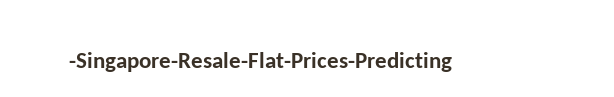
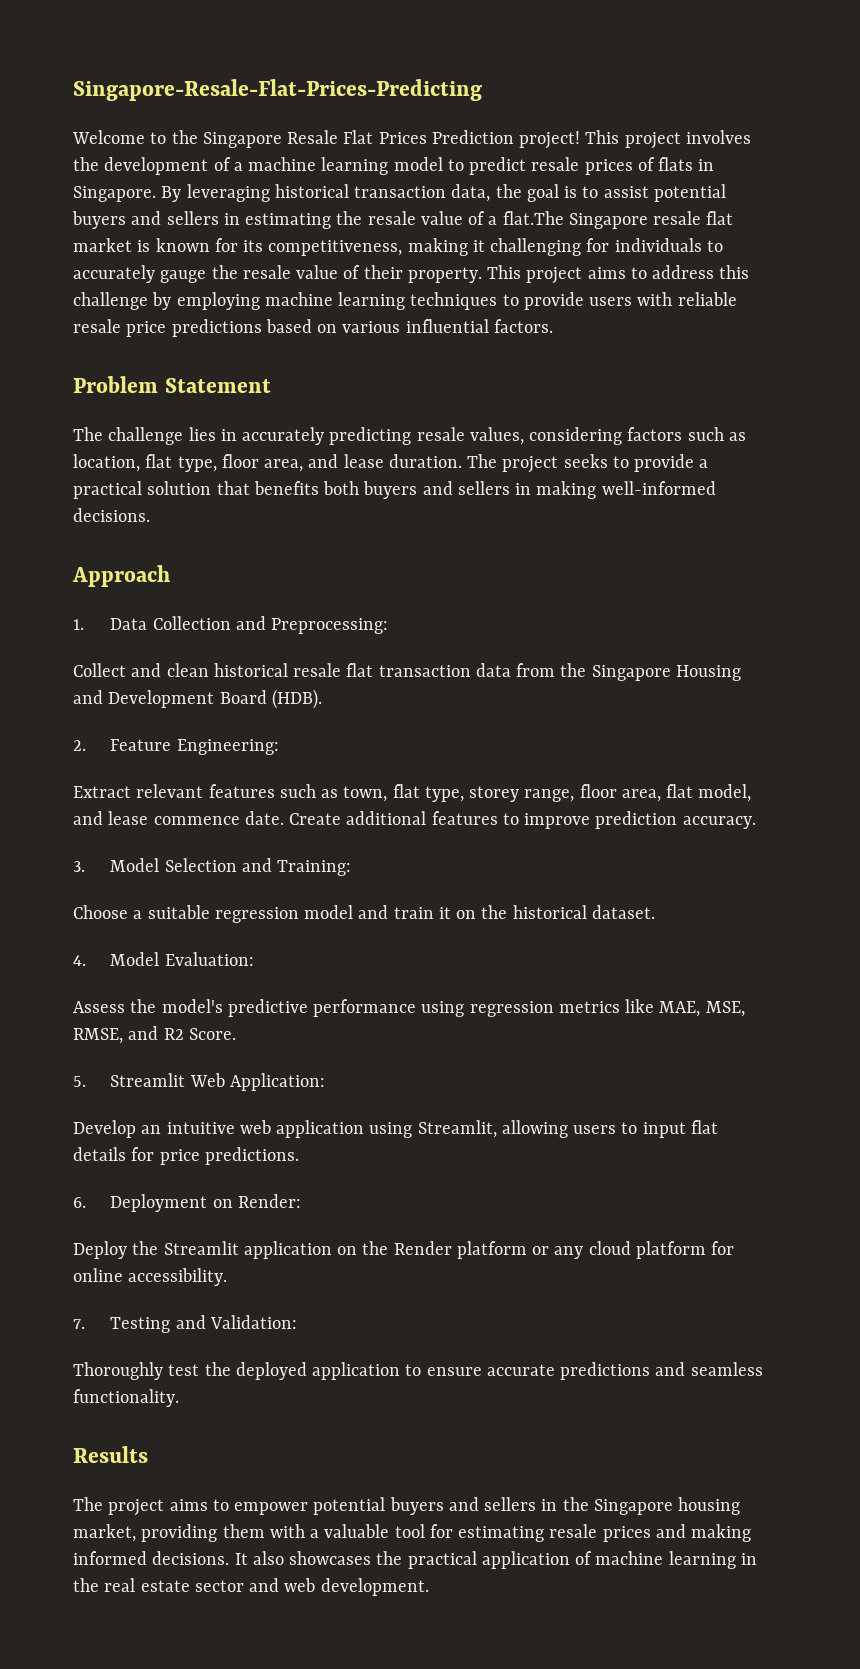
[69,52,452,72] -Singapore-Resale-Flat-Prices-Predicting -> [73,79,482,101] [72,130,751,149] [73,157,715,175] [73,184,726,202] [72,211,734,229] [73,238,723,256] [73,265,750,284] [73,292,737,310] [73,319,553,337] [73,376,271,393] [73,427,746,445] [73,454,709,473] [73,481,716,499] [73,508,150,522] [72,565,170,587] [73,616,389,634] [73,663,741,681] [73,689,322,709] [73,739,279,755] [73,784,752,802] [73,811,756,829] [73,858,352,876] [73,905,655,923] [73,952,254,966] [73,999,745,1017] [73,1026,236,1044] [73,1073,325,1091] [73,1120,718,1138] [73,1147,299,1165] [73,1194,301,1212] [73,1241,735,1259] [73,1268,228,1286] [73,1315,297,1333] [73,1362,763,1380] [73,1389,179,1407] [73,1446,148,1463] [73,1497,741,1516] [73,1524,752,1542] [73,1551,757,1569] [73,1578,429,1596] Singapore-Resale-Flat-Prices-Predicting // Welcome to the Singapore Resale Flat Prices Prediction project! This project involves the development of a machine learning model to predict resale prices of flats in Singapore. By leveraging historical transaction data, the goal is to assist potential buyers and sellers in estimating the resale value of a flat.The Singapore resale flat market is known for its competitiveness, making it challenging for individuals to accurately gauge the resale value of their property. This project aims to address this challenge by employing machine learning techniques to provide users with reliable resale price predictions based on various influential factors. // Problem Statement // The challenge lies in accurately predicting resale values, considering factors such as location, flat type, floor area, and lease duration. The project seeks to provide a practical solution that benefits both buyers and sellers in making well-informed decisions. // Approach // 1. Data Collection and Preprocessing: // Collect and clean historical resale flat transaction data from the Singapore Housing and Development Board (HDB). // 2. Feature Engineering: // Extract relevant features such as town, flat type, storey range, floor area, flat model, and lease commence date. Create additional features to improve prediction accuracy. // 3. Model Selection and Training: // Choose a suitable regression model and train it on the historical dataset. // 4. Model Evaluation: // Assess the model's predictive performance using regression metrics like MAE, MSE, RMSE, and R2 Score. // 5. Streamlit Web Application: // Develop an intuitive web application using Streamlit, allowing users to input flat details for price predictions. // 6. Deployment on Render: // Deploy the Streamlit application on the Render platform or any cloud platform for online accessibility. // 7. Testing and Validation: // Thoroughly test the deployed application to ensure accurate predictions and seamless functionality. // Results // The project aims to empower potential buyers and sellers in the Singapore housing market, providing them with a valuable tool for estimating resale prices and making informed decisions. It also showcases the practical application of machine learning in the real estate sector and web development.

